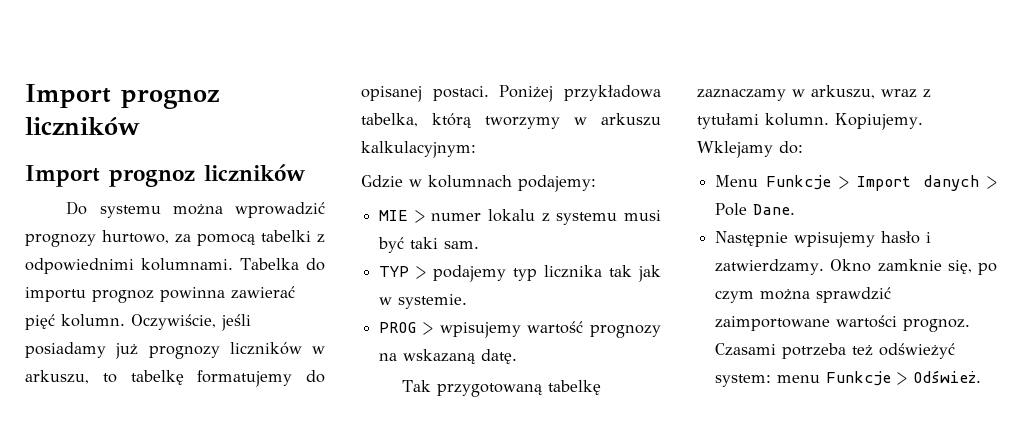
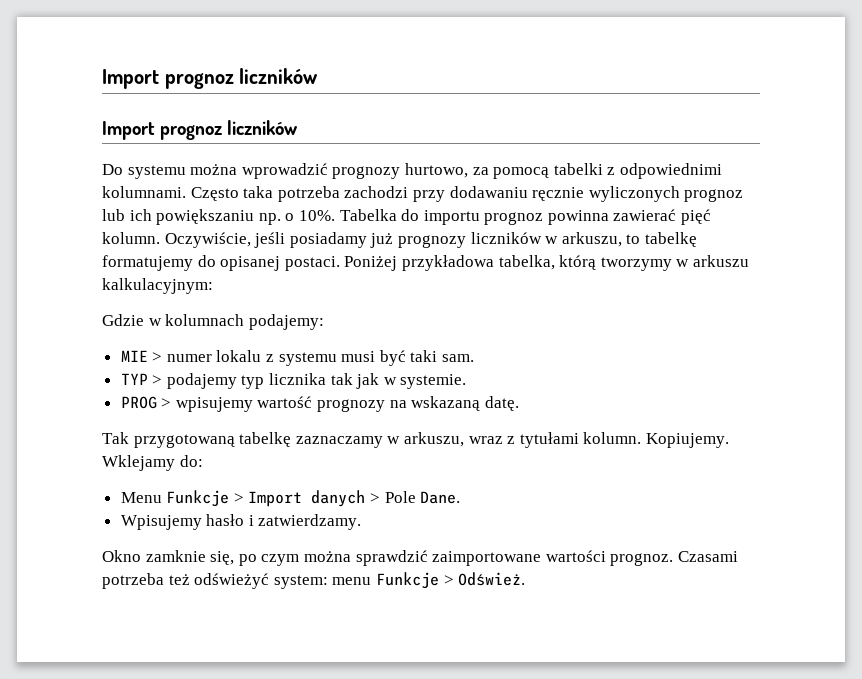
(234, 264) none -> [190,186,744,202] [102,209,335,225] Często taka potrzeba zachodzi przy dodawaniu ręcznie wyliczonych prognoz lub ich powiększaniu np. o 10%.
[715,231,876,248] Następnie wpisujemy -> [120,515,202,530] Wpisujemy
(825, 267) none -> (362, 522) //

